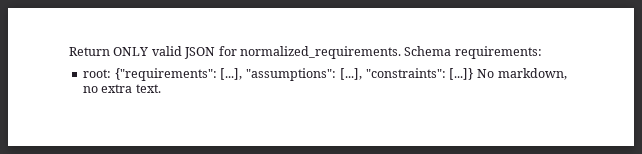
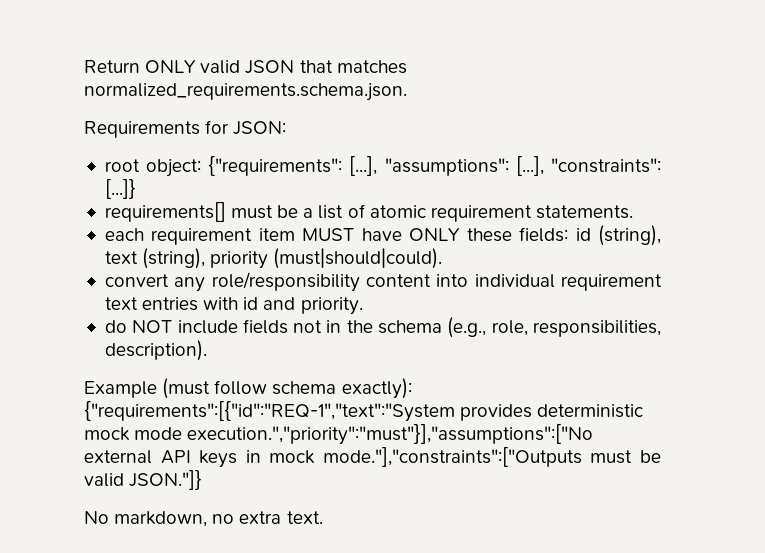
[218,46,542,59] [82,69,111,78] for normalized_requirements. Schema requirements: // root: -> [299,60,407,74] [84,83,407,101] [84,120,287,138] [104,159,202,177] that matches normalized_requirements.schema.json. // Requirements for JSON: // root object:
(474, 74) none -> [104,202,633,222] [104,225,662,246] [104,248,443,269] [104,272,663,292] [104,297,363,315] [104,317,661,338] [104,340,207,361] [84,378,412,399] [84,401,644,422] [84,424,594,445] [84,447,661,468] [84,470,203,490] // requirements[] must be a list of atomic requirement statements. // each requirement item MUST have ONLY these fields: id (string), text (string), priority (must|should|could). // convert any role/responsibility content into individual requirement text entries with id and priority. // do NOT include fields not in the schema (e.g., role, responsibilities, description). // Example (must follow schema exactly): {"requirements":[{"id":"REQ-1","text":"System provides deterministic mock mode execution.","priority":"must"}],"assumptions":["No external API keys in mock mode."],"constraints":["Outputs must be valid JSON."]} //

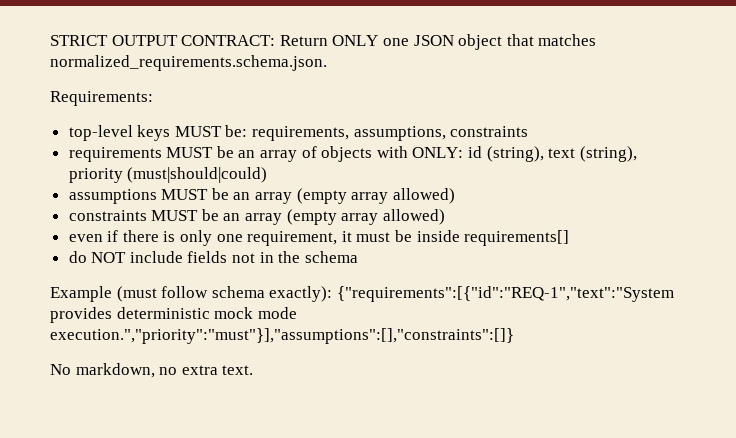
[84,60,407,74] [84,83,407,101] [84,120,287,138] [104,156,661,177] [104,179,136,199] [104,202,633,222] [104,227,569,245] Return ONLY valid JSON that matches normalized_requirements.schema.json. // Requirements for JSON: // root object: {"requirements": [...], "assumptions": [...], "constraints": [...]} // requirements[] must be a list of atomic requirement statements. // each requirement item MUST have ONLY these fields: -> [50,34,597,50] [50,55,327,71] [50,91,153,106] [68,125,529,141] [68,146,464,162] STRICT OUTPUT CONTRACT: Return ONLY one JSON object that matches normalized_requirements.schema.json. // Requirements: // top-level keys MUST be: requirements, assumptions, constraints // requirements MUST be an array of objects with ONLY:
[273,248,443,269] [104,272,663,292] [104,297,363,315] (must|should|could). // convert any role/responsibility content into individual requirement text entries with id and priority. -> [127,167,268,183] [68,188,455,204] [68,209,445,225] [68,230,570,246] (must|should|could) // assumptions MUST be an array (empty array allowed) // constraints MUST be an array (empty array allowed) // even if there is only one requirement, it must be inside requirements[]
[447,317,661,338] [104,340,207,361] (e.g., role, responsibilities, description). -> (358, 257) none
[187,424,594,445] [84,447,661,468] [84,470,203,490] execution.","priority":"must"}],"assumptions":["No external API keys in mock mode."],"constraints":["Outputs must be valid JSON."]} -> [50,328,514,344] execution.","priority":"must"}],"assumptions":[],"constraints":[]}

